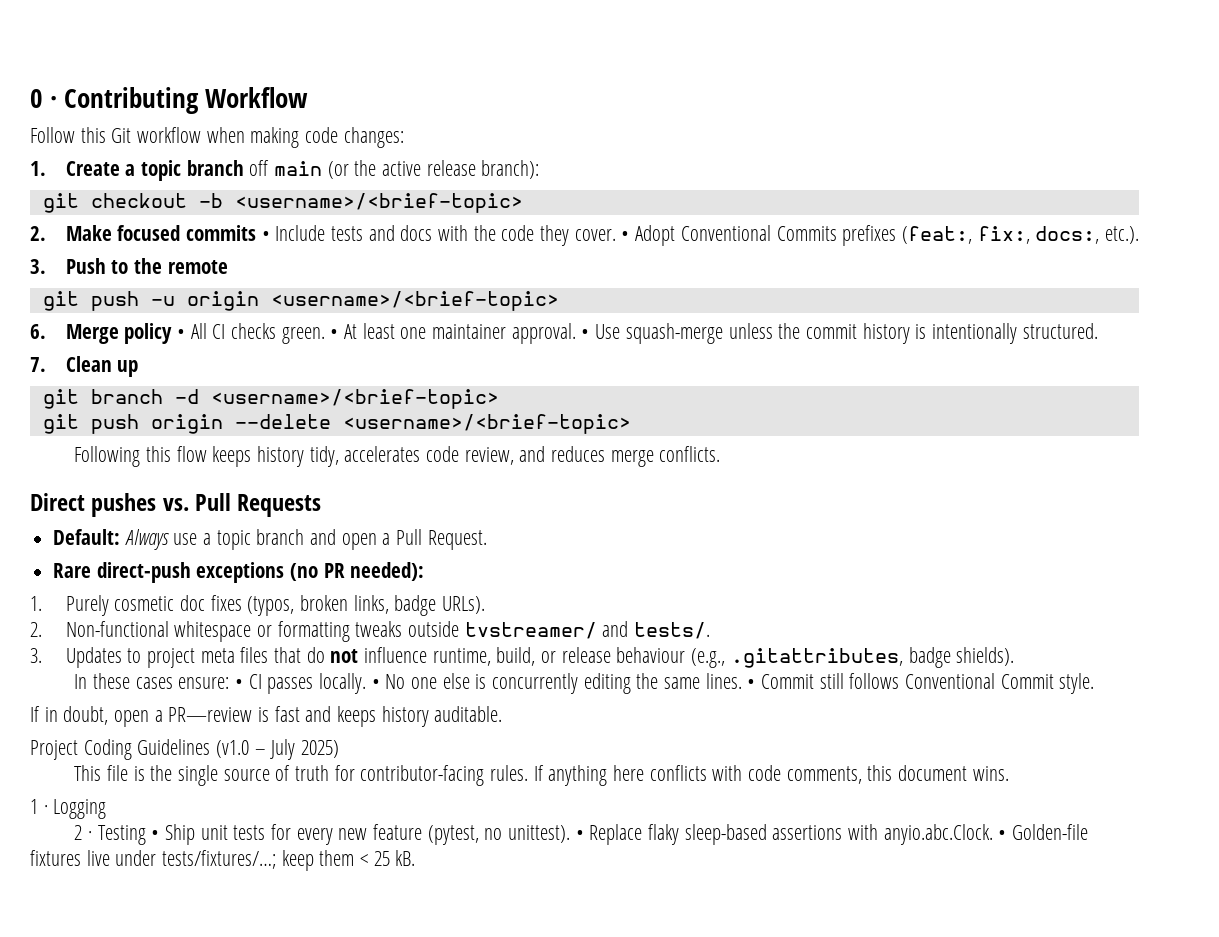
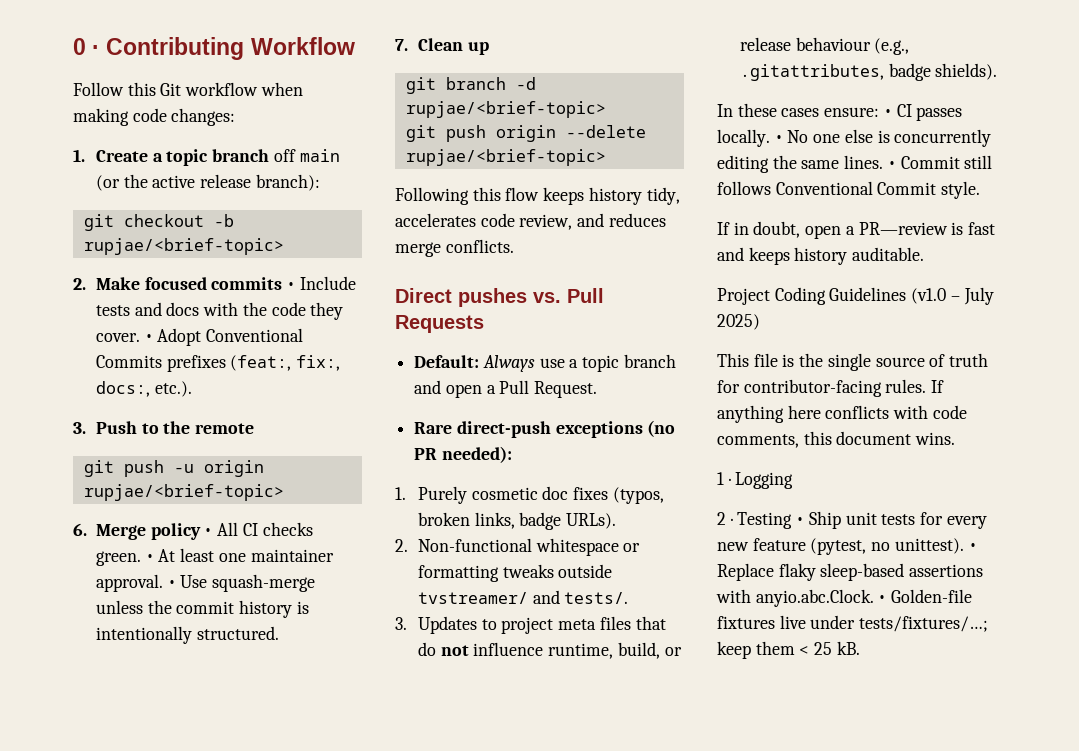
[234,193,523,213] <username>/<brief-topic> -> [83,238,284,255] rupjae/<brief-topic>
[270,291,559,311] <username>/<brief-topic> -> [83,484,284,501] rupjae/<brief-topic>
[210,389,499,409] <username>/<brief-topic> -> [405,101,606,118] rupjae/<brief-topic>
[342,414,631,434] <username>/<brief-topic> -> [405,149,606,166] rupjae/<brief-topic>

